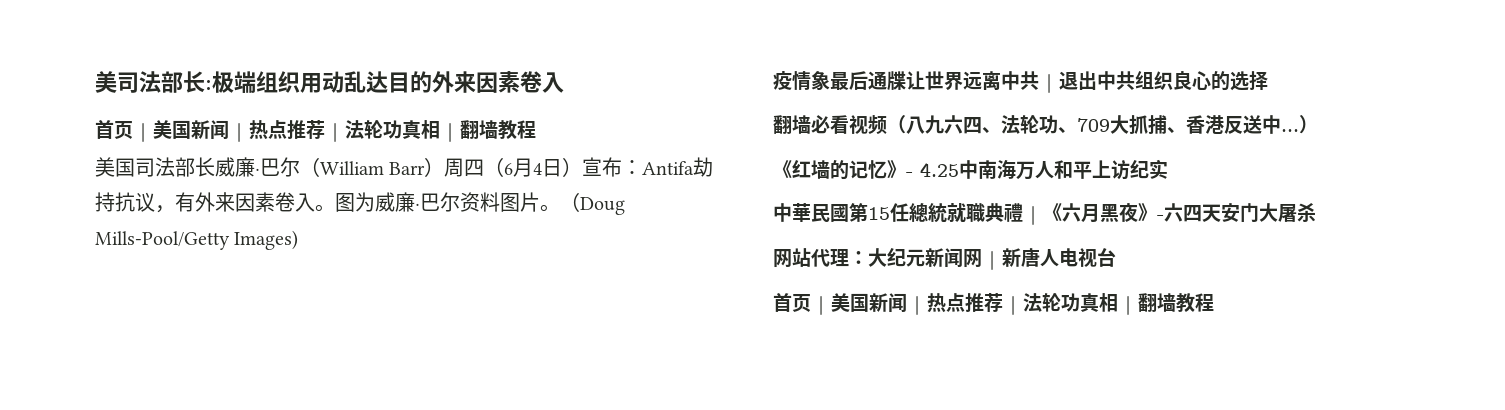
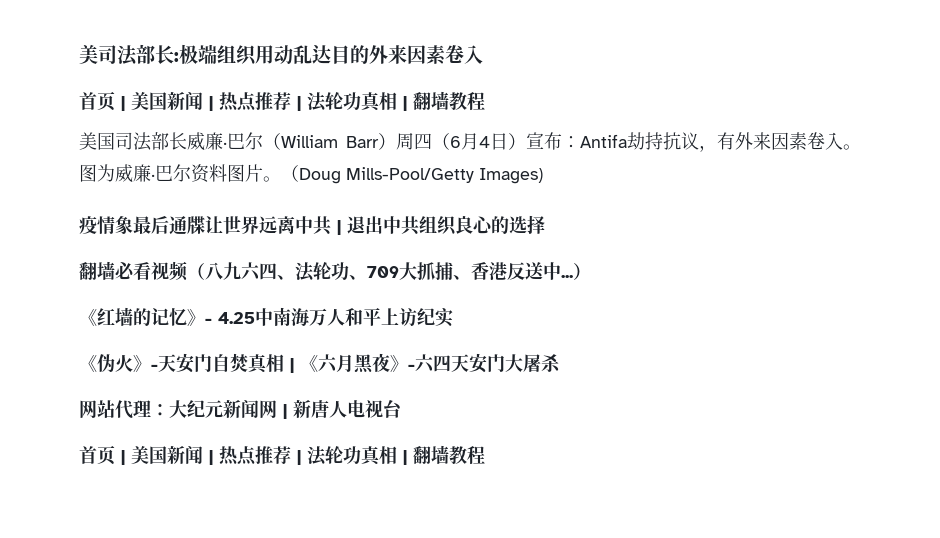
[773,203,1023,223] 中華民國第15任總統就職典禮 -> [79,353,284,374] 《伪火》-天安门自焚真相

